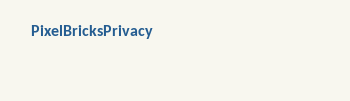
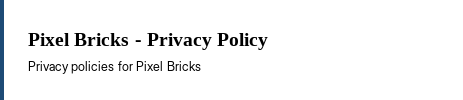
[31,25,153,39] PixelBricksPrivacy -> [28,33,269,50] [28,61,201,74] Pixel Bricks - Privacy Policy // Privacy policies for Pixel Bricks

